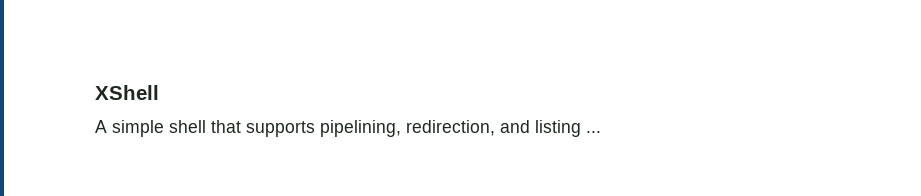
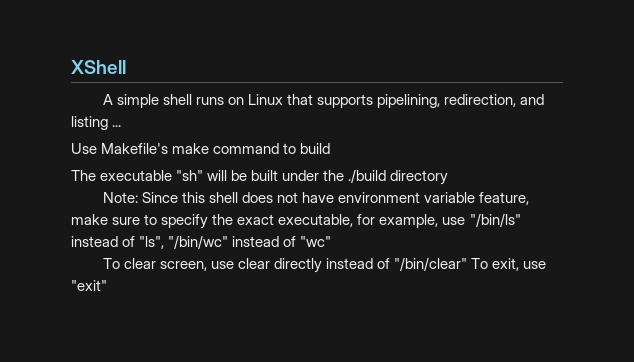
(206, 126) none -> [195,94,283,105] runs on Linux
(601, 132) none -> [71,143,331,154] [71,169,449,185] [102,192,530,205] [71,213,521,229] [71,235,332,249] [102,257,547,273] [71,280,107,291] // Use Makefile's make command to build // The executable "sh" will be built under the ./build directory // Note: Since this shell does not have environment variable feature, make sure to specify the exact executable, for example, use "/bin/ls" instead of "ls", "/bin/wc" instead of "wc" // To clear screen, use clear directly instead of "/bin/clear" To exit, use "exit"

